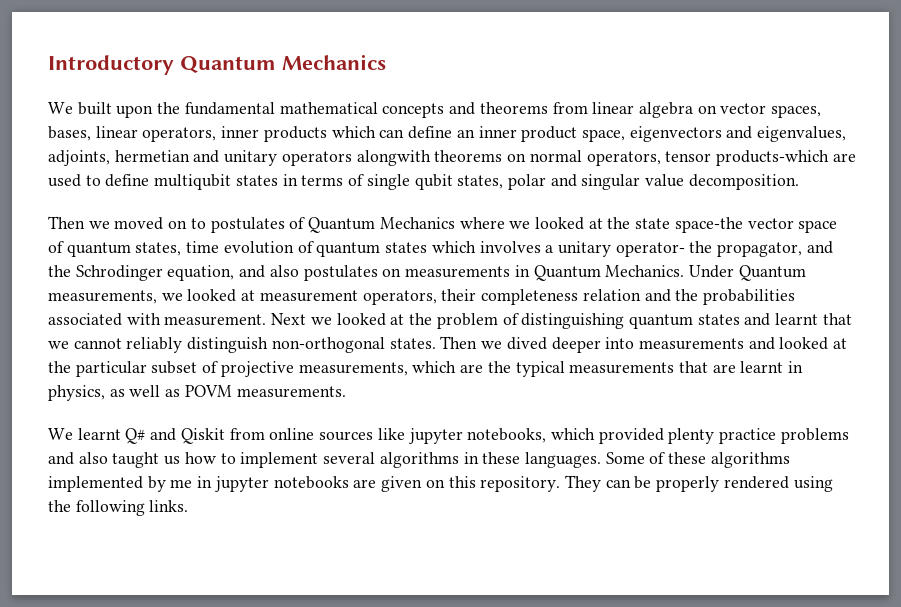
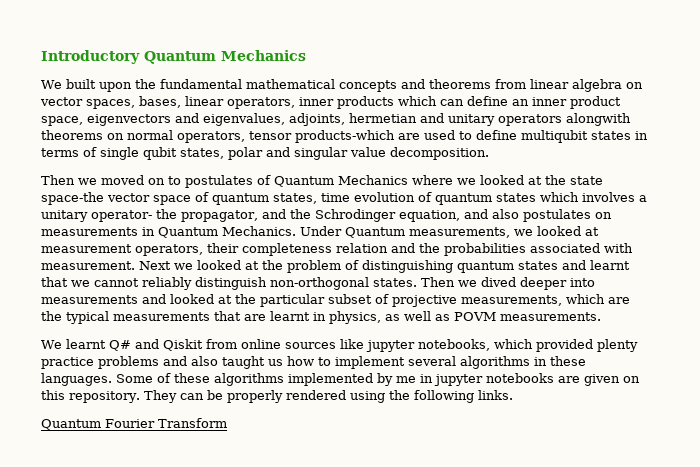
(189, 506) none -> [41,418,227,430] // Quantum Fourier Transform

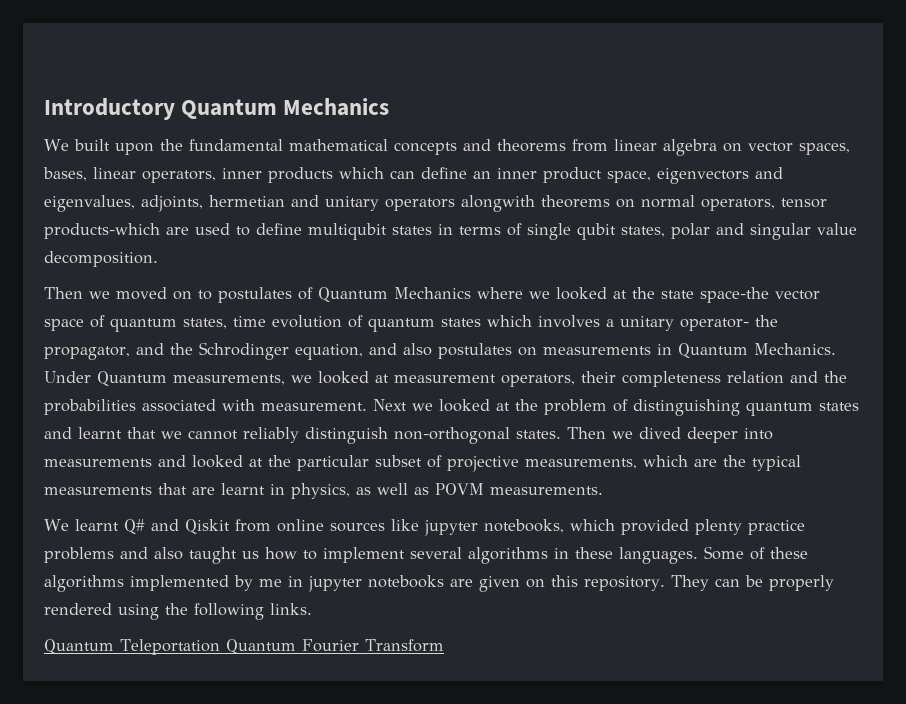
(101, 424) none -> [120,639,296,655] Teleportation Quantum

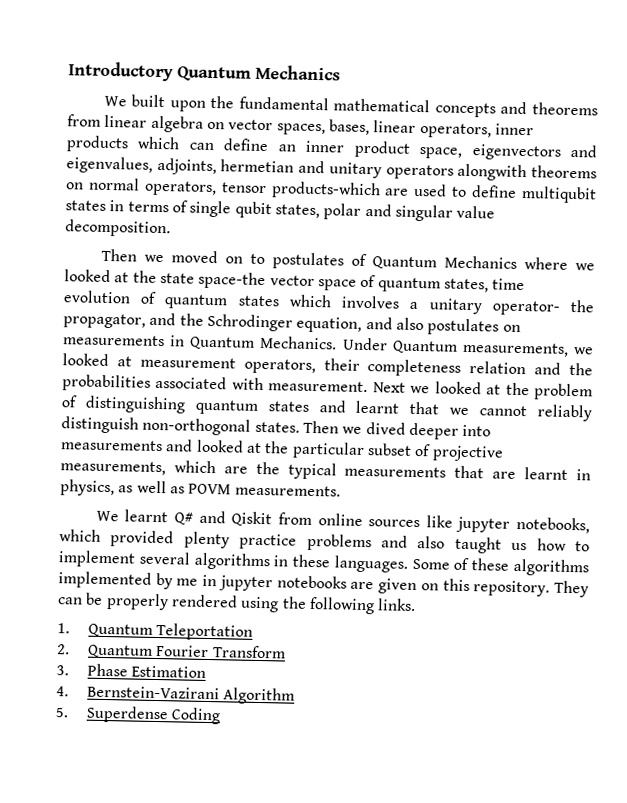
(312, 609) none -> [57,623,70,634] 1.
(220, 647) none -> [57,644,70,655] // 2.
(444, 645) none -> [56,663,207,678] [56,685,296,705] [55,705,222,725] // 3. Phase Estimation // 4. Bernstein-Vazirani Algorithm // 5. Superdense Coding

